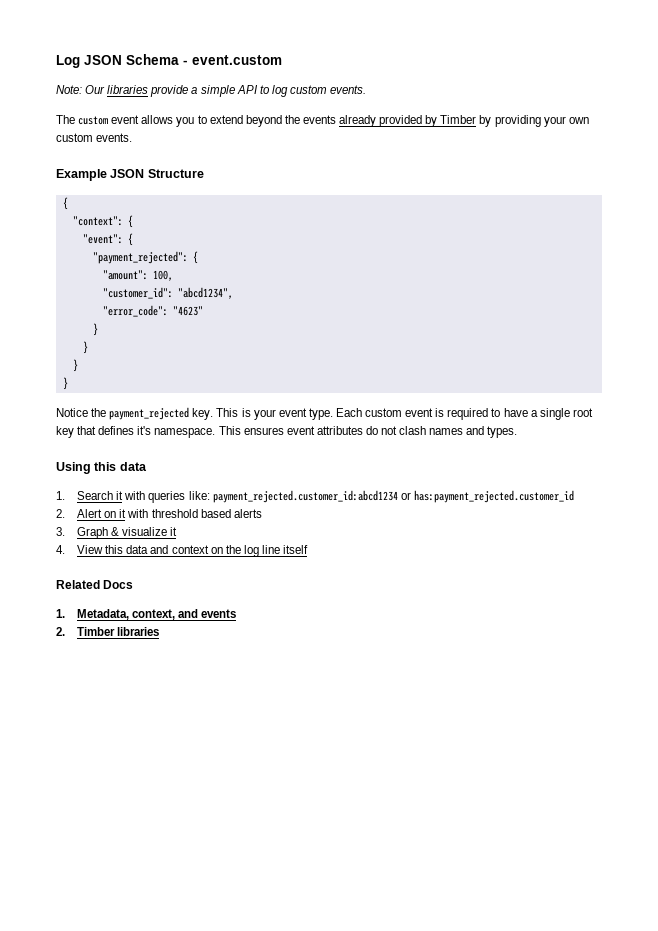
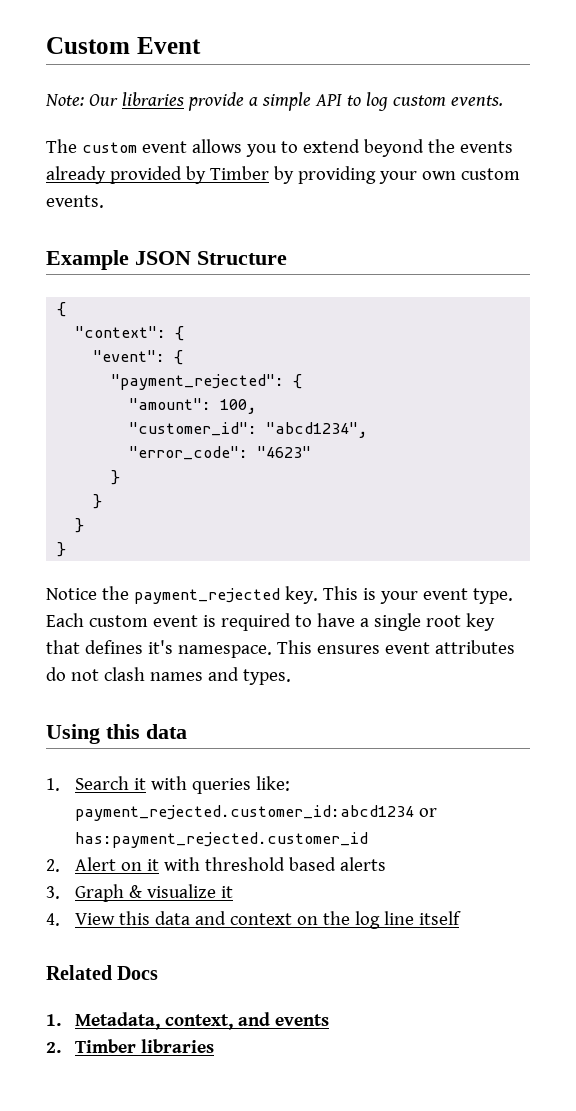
[56,54,282,68] Log JSON Schema - event.custom -> [46,37,201,54] Custom Event

